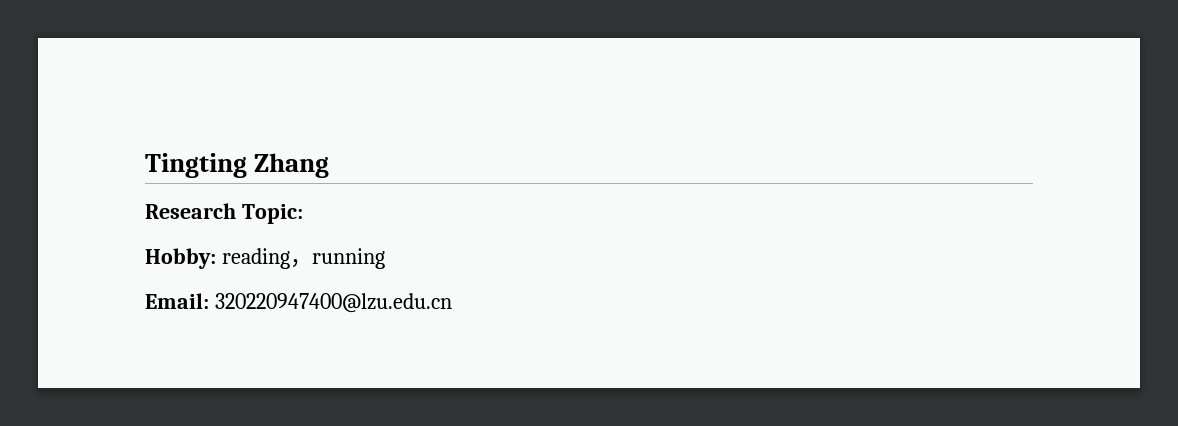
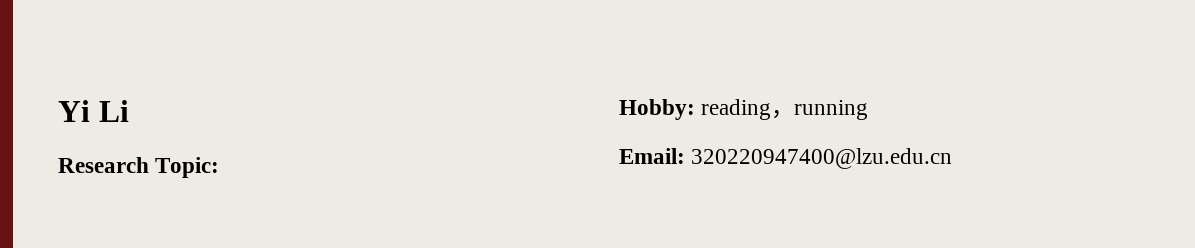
[145,153,330,178] Tingting Zhang -> [58,100,129,122] Yi Li

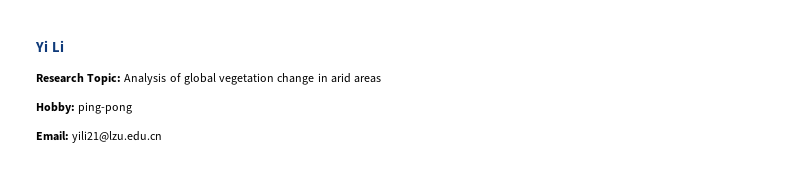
(220, 167) none -> [124,73,382,85] Analysis of global vegetation change in arid areas
[701,99,869,120] reading，running -> [78,102,133,114] ping-pong
[691,148,953,169] 320220947400@lzu.edu.cn -> [72,131,163,143] yili21@lzu.edu.cn

